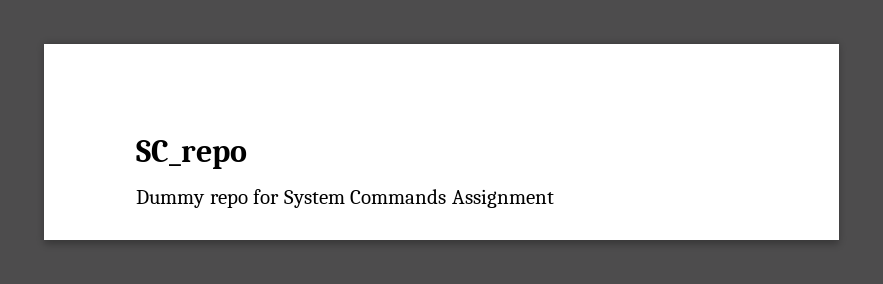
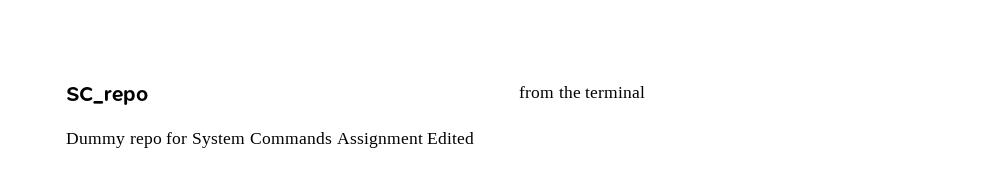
(554, 198) none -> [427,132,475,144] [519,86,646,98] Edited from the terminal

